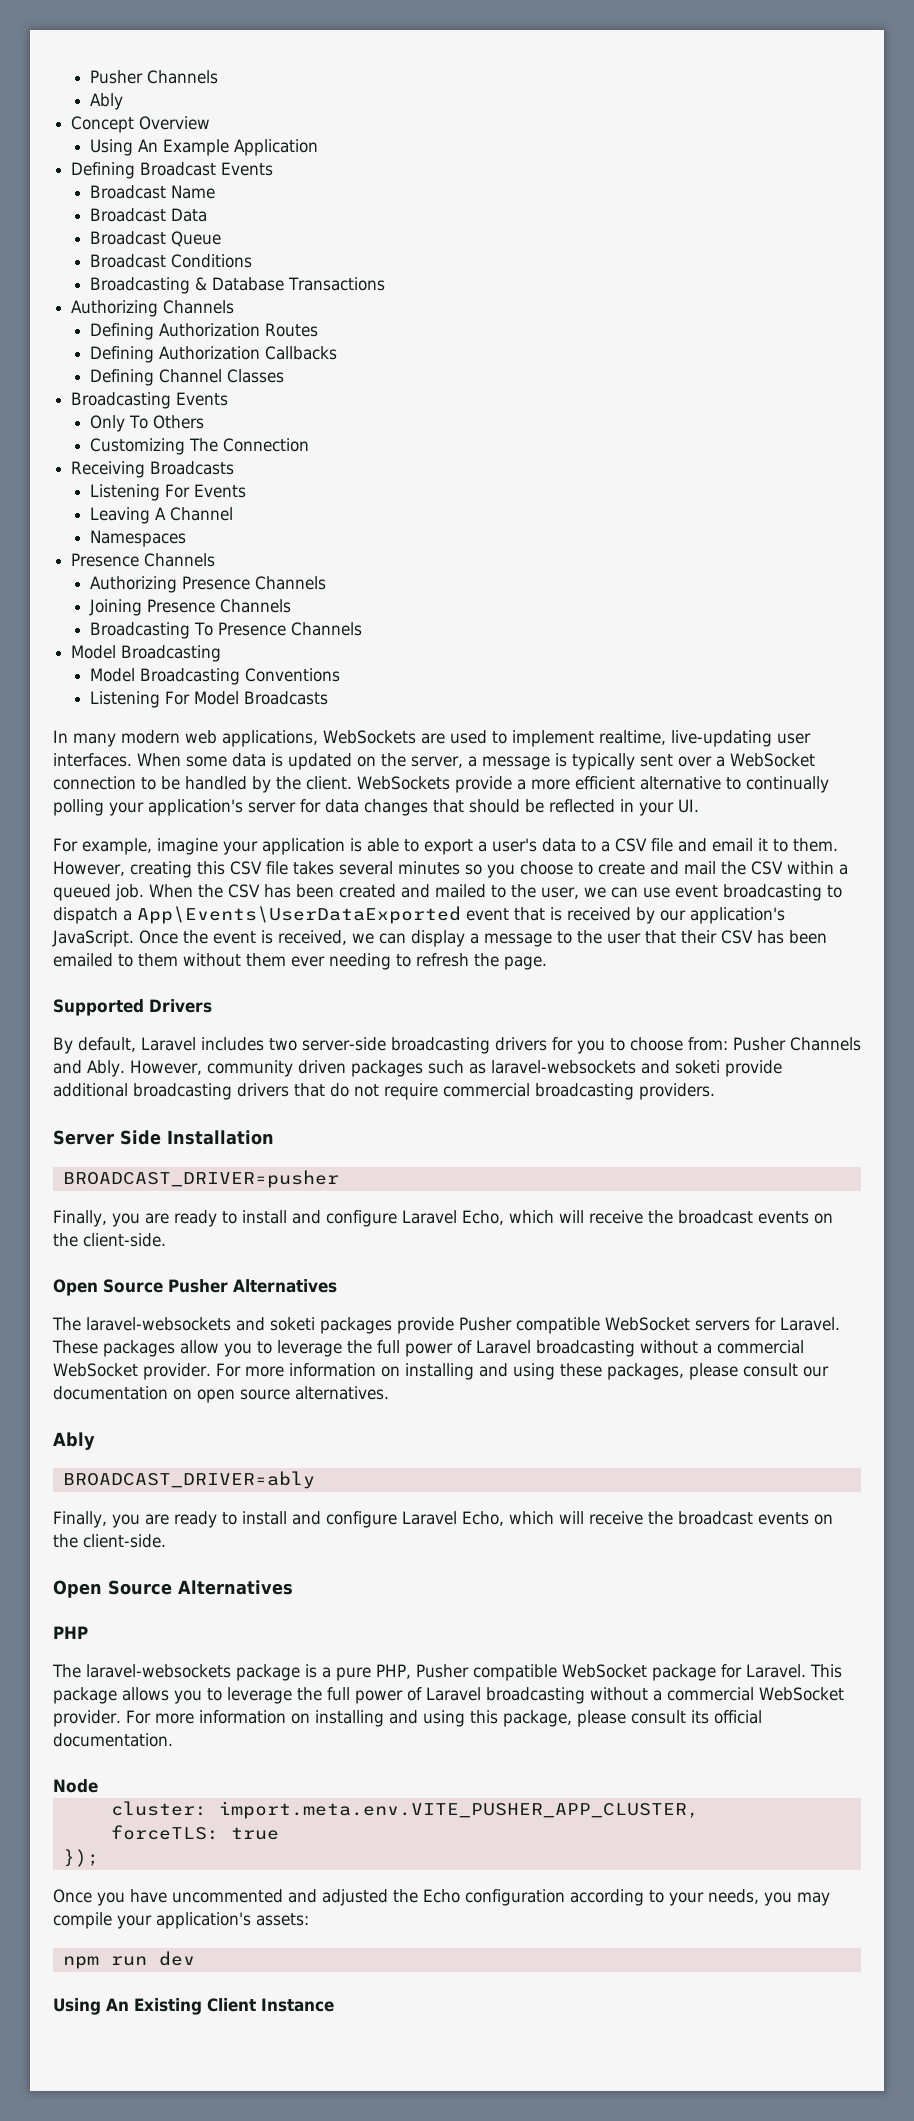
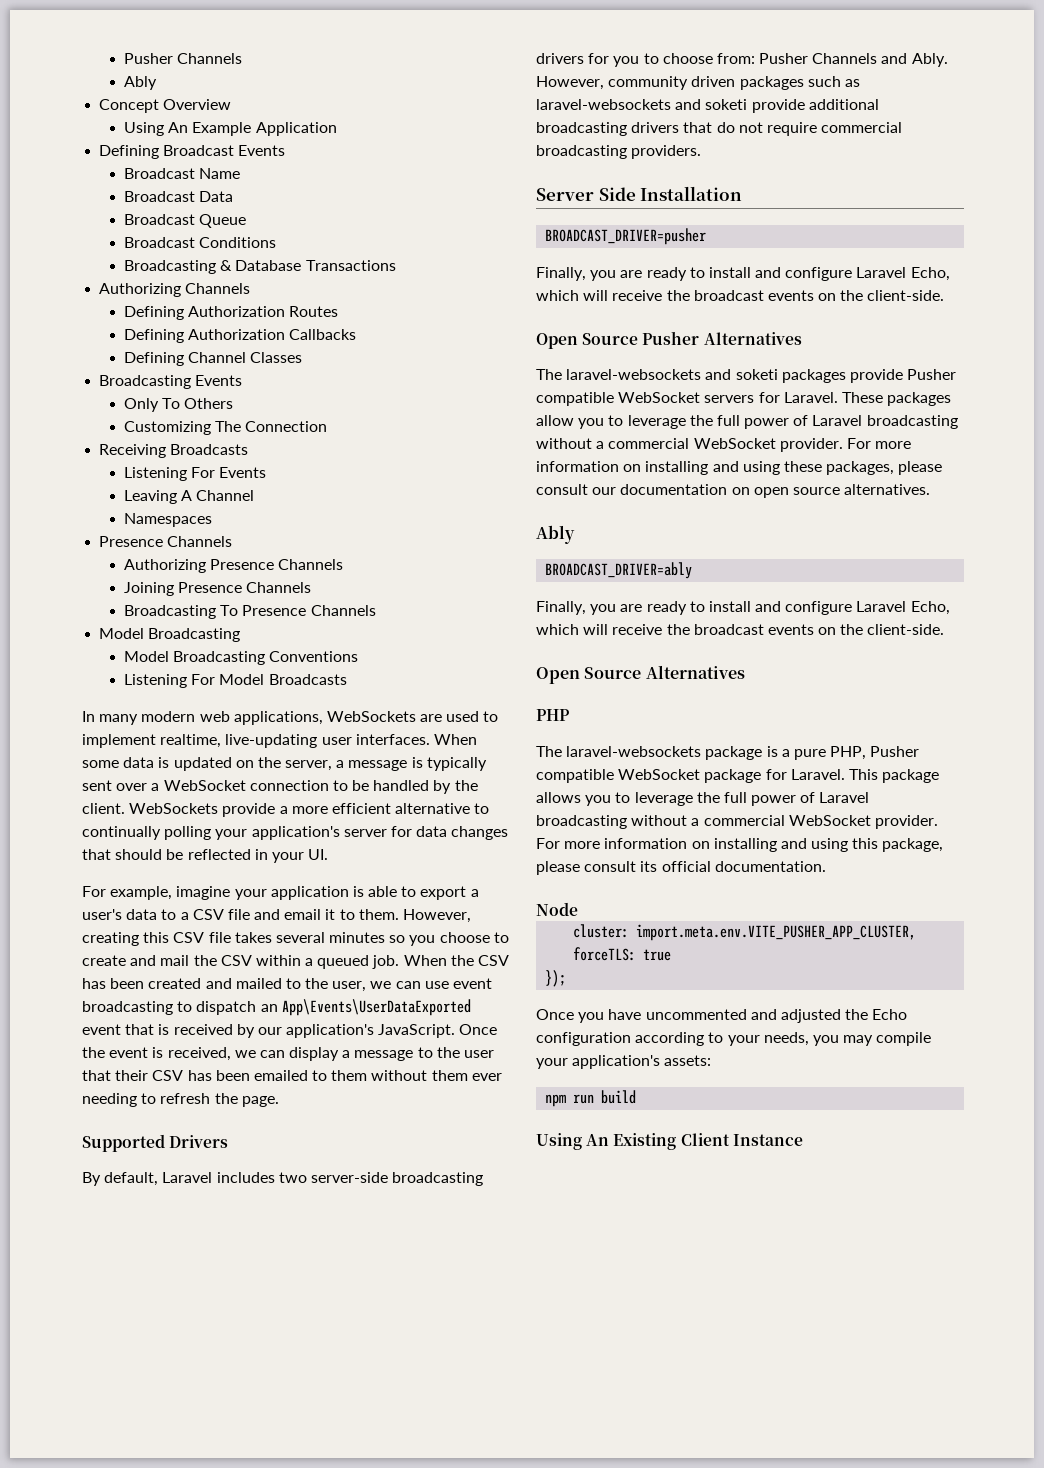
[123,910,132,921] a -> [260,1004,278,1012] an
[158,1951,195,1966] dev -> [601,1090,637,1104] build

